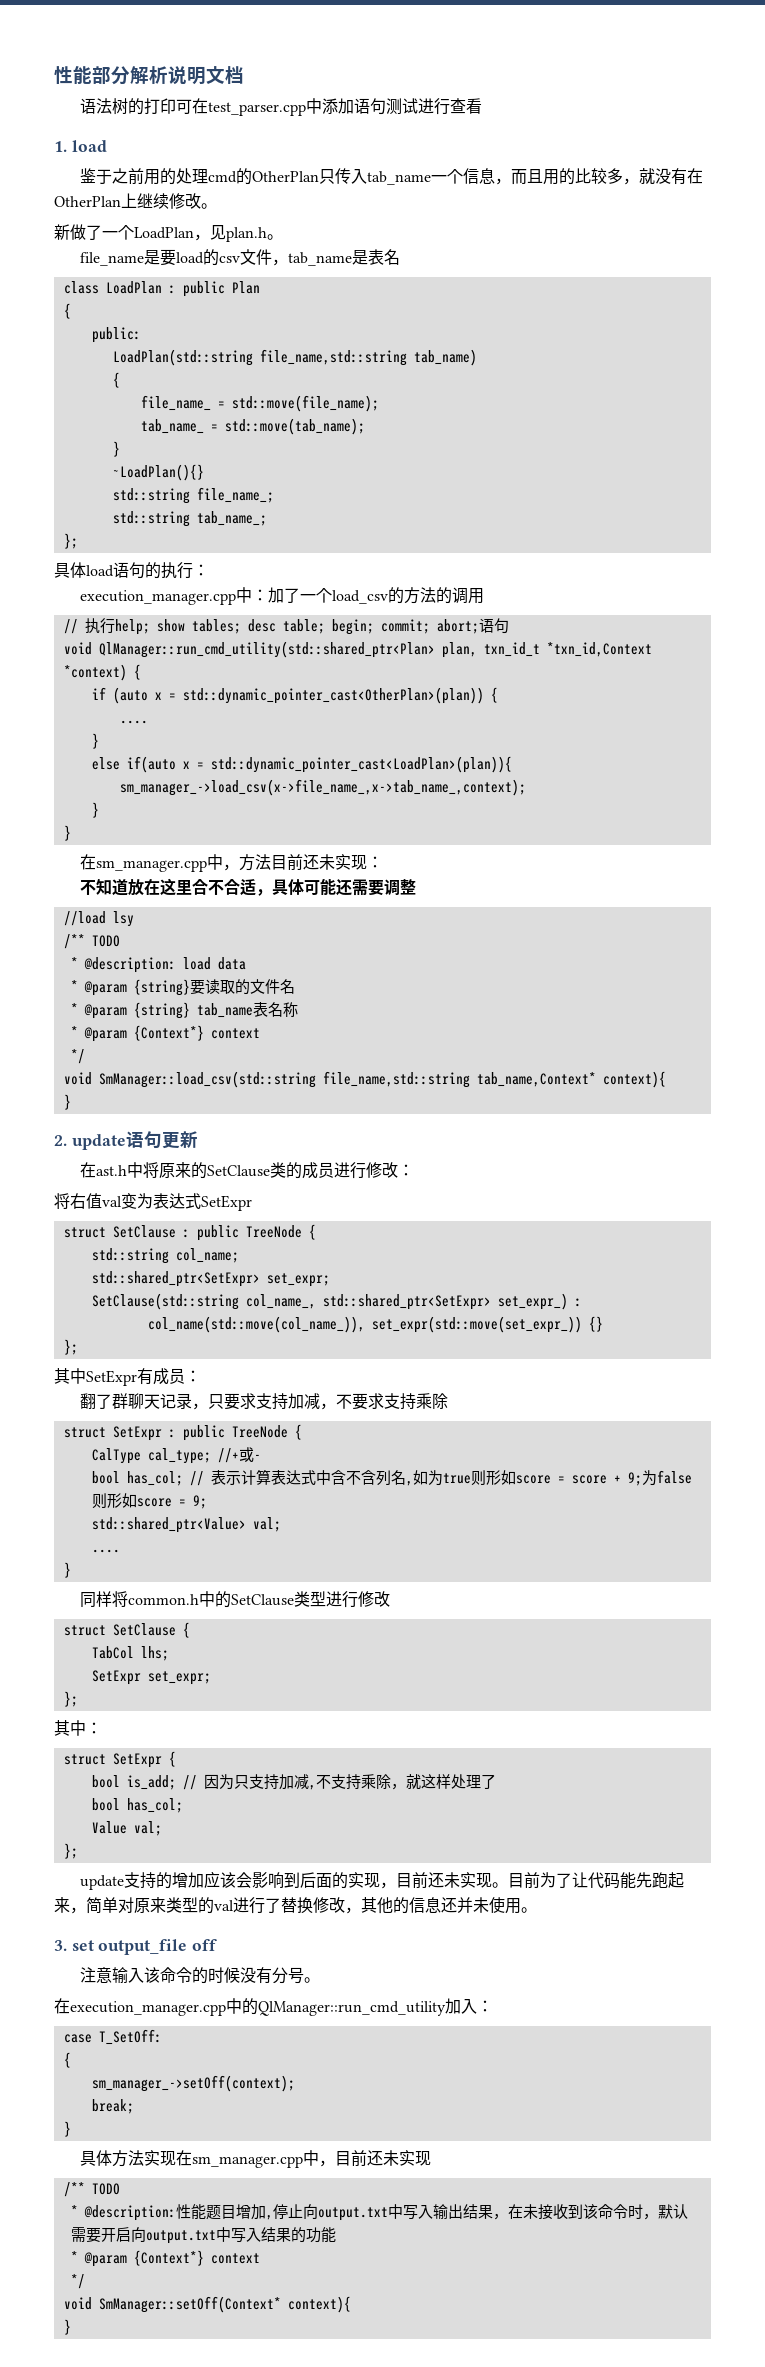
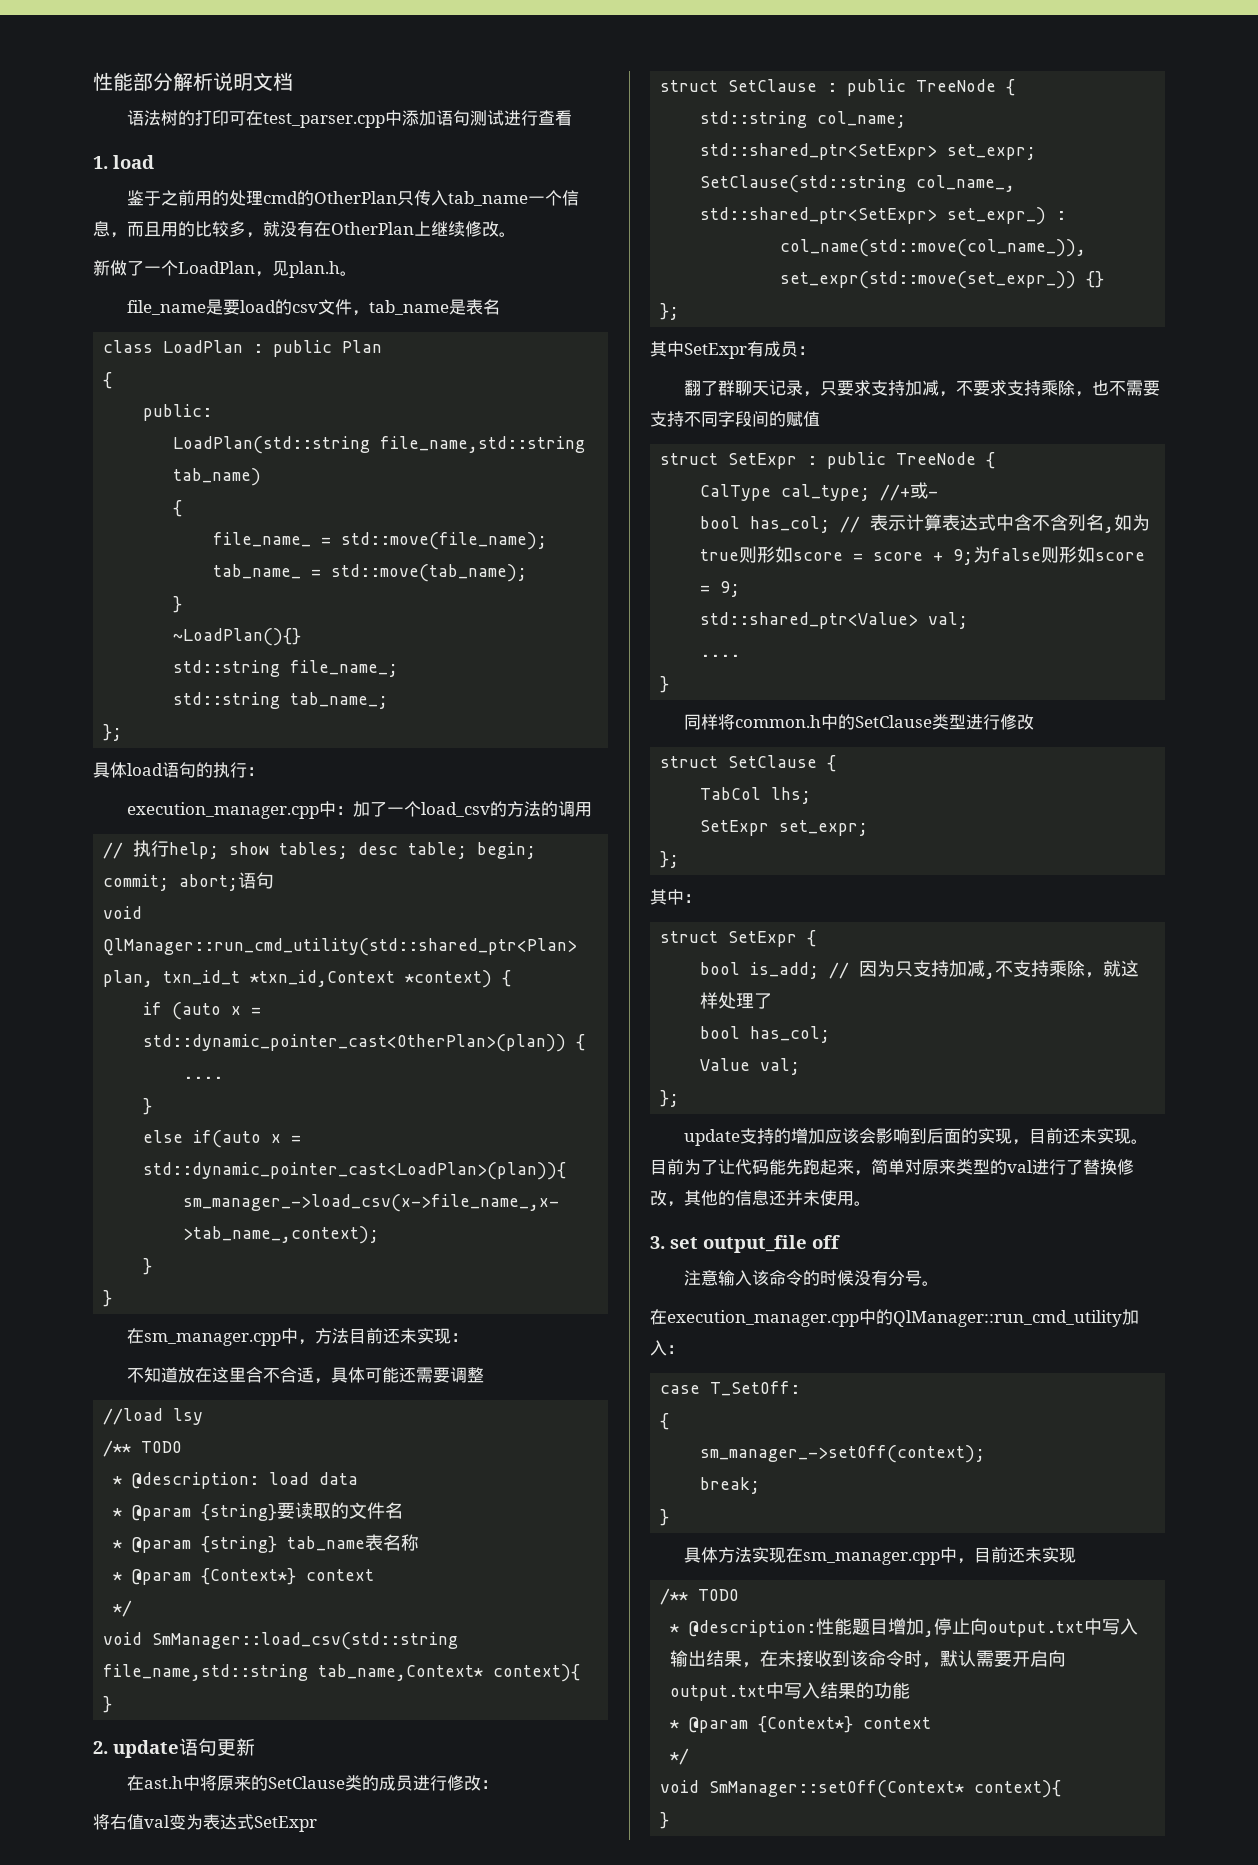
(448, 1401) none -> [1075,380,1161,397] [650,411,820,427] ，也不需要支持不同字段间的赋值

